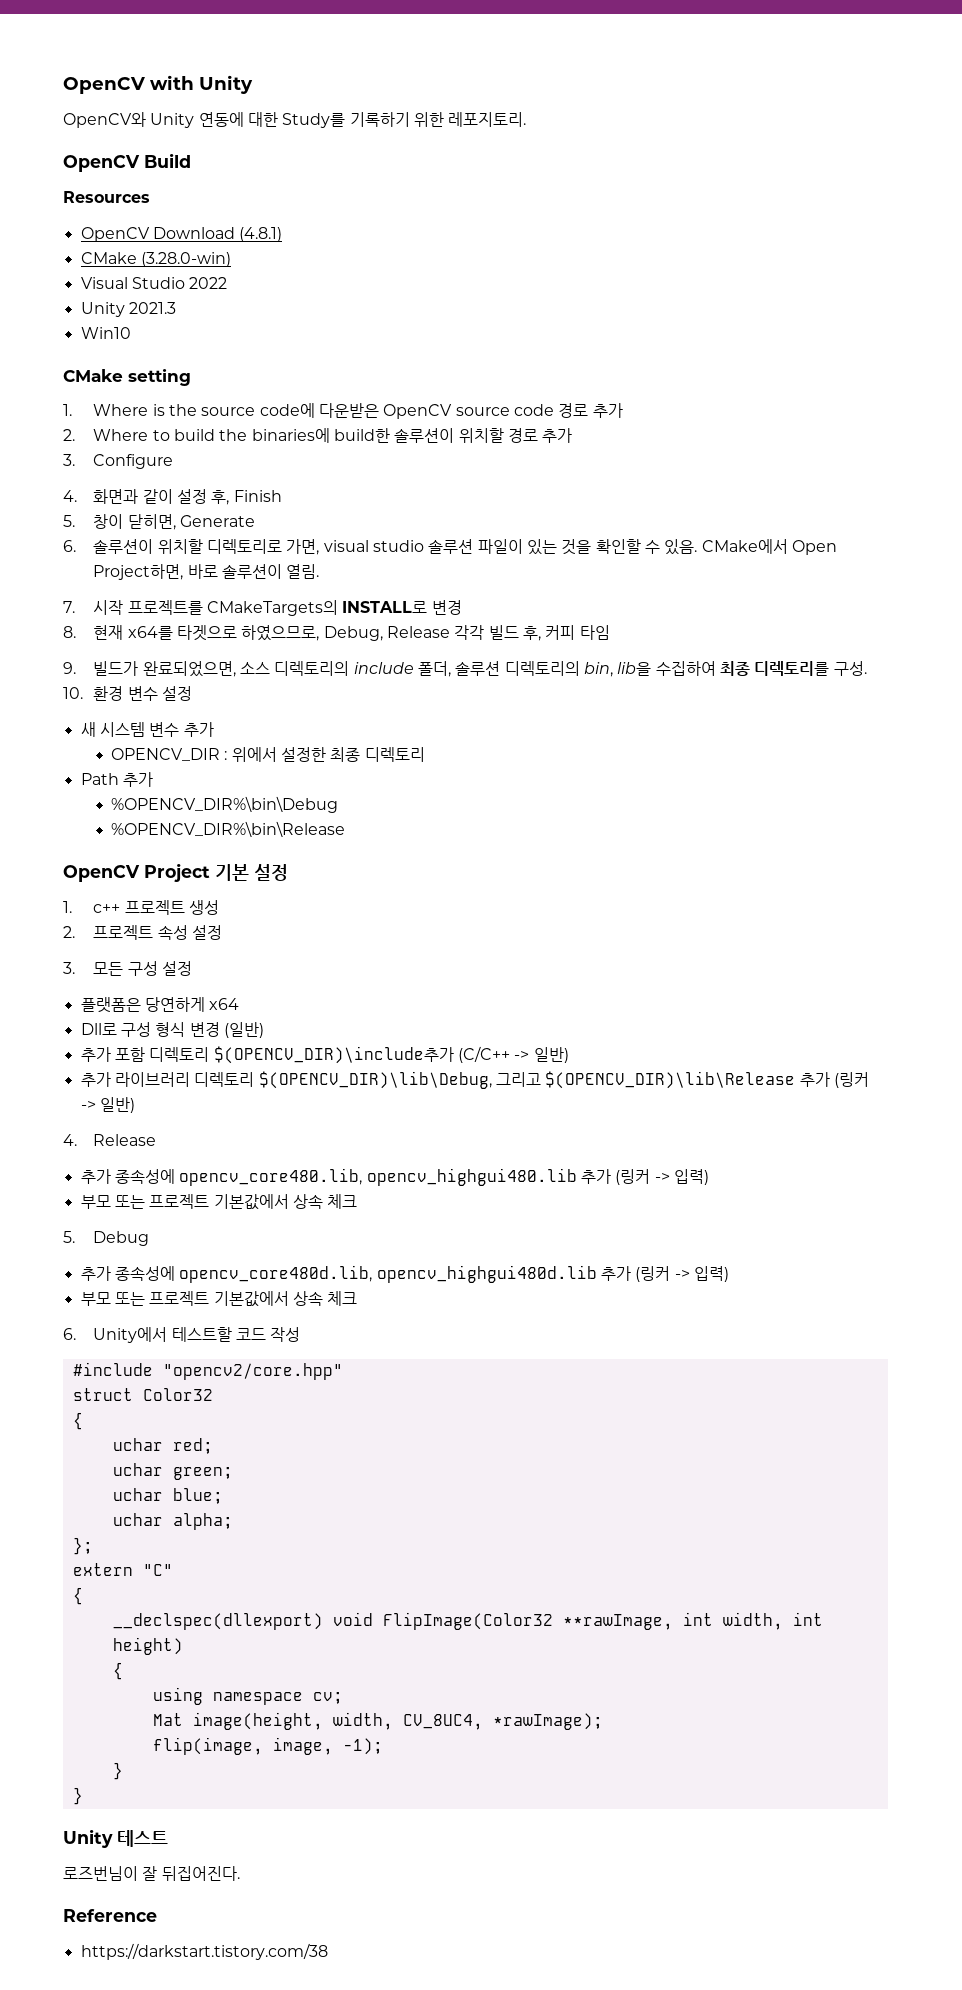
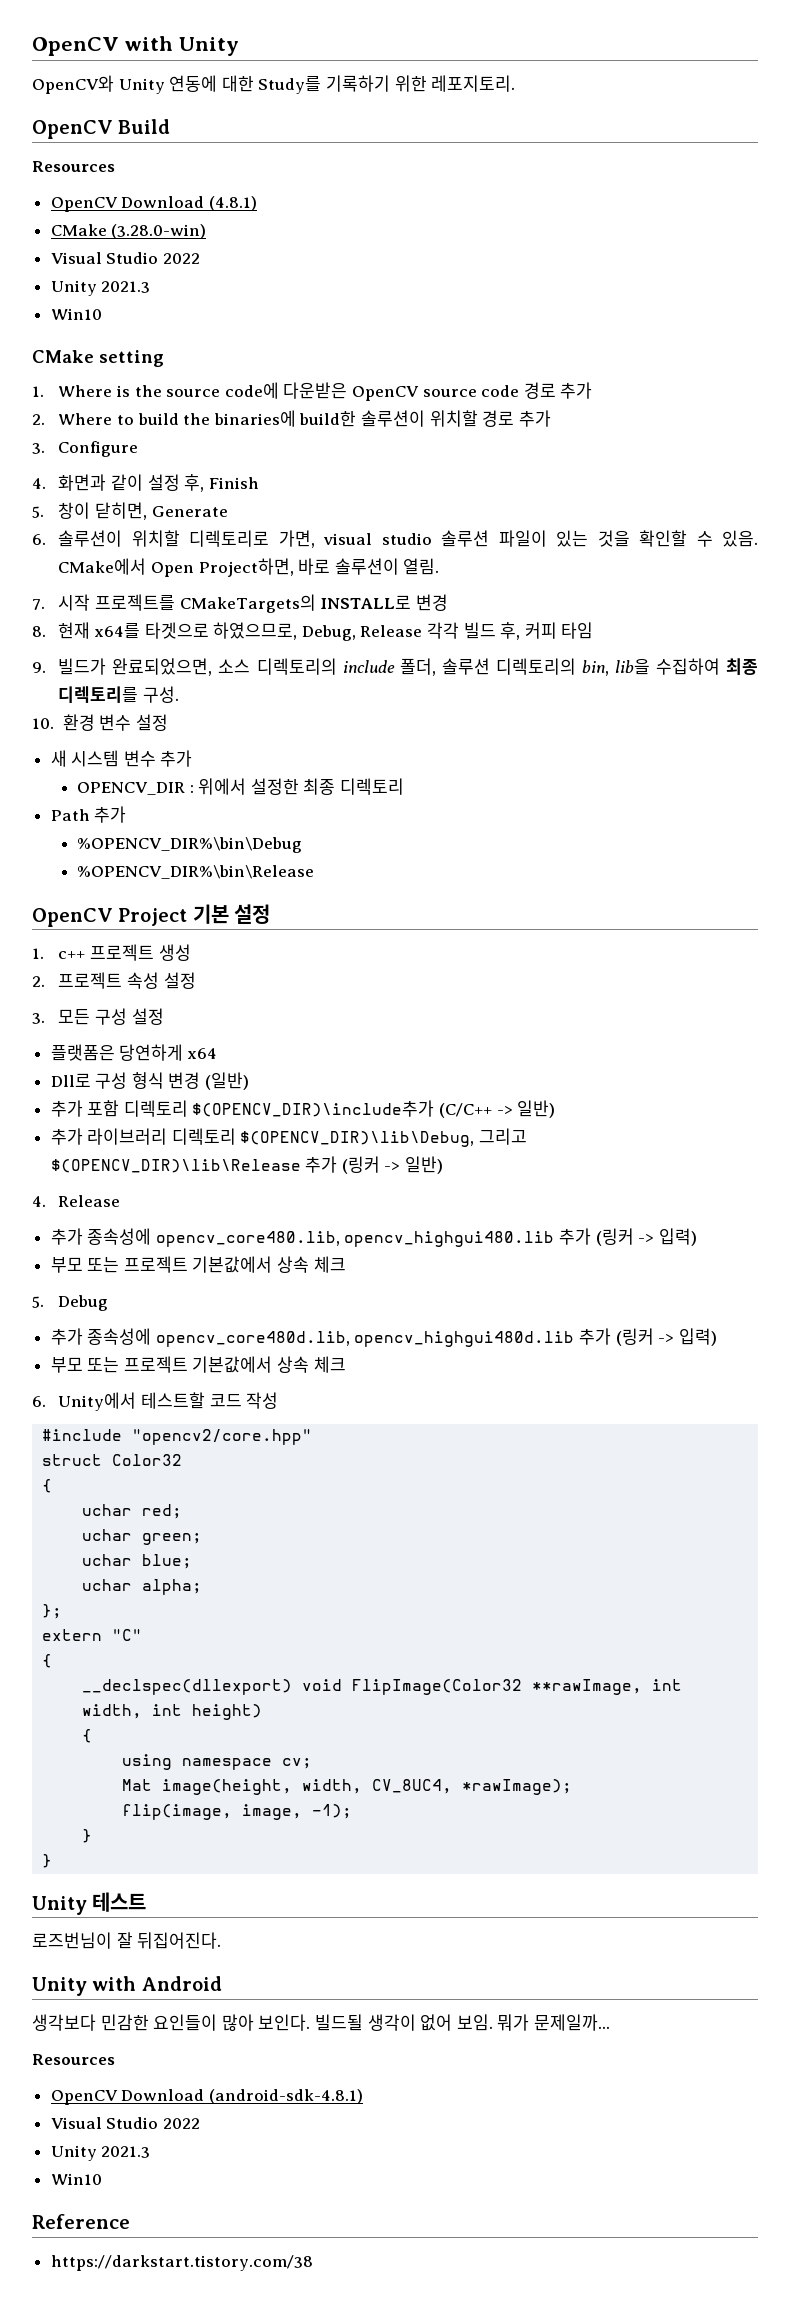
(240, 1873) none -> [32,1976,222,1996] [32,2014,610,2031] [32,2054,115,2065] [50,2089,363,2105] [50,2117,200,2129] [50,2145,151,2161] [50,2173,102,2185] // Unity with Android // 생각보다 민감한 요인들이 많아 보인다. 빌드될 생각이 없어 보임. 뭐가 문제일까... // Resources // OpenCV Download (android-sdk-4.8.1) // Visual Studio 2022 // Unity 2021.3 // Win10

